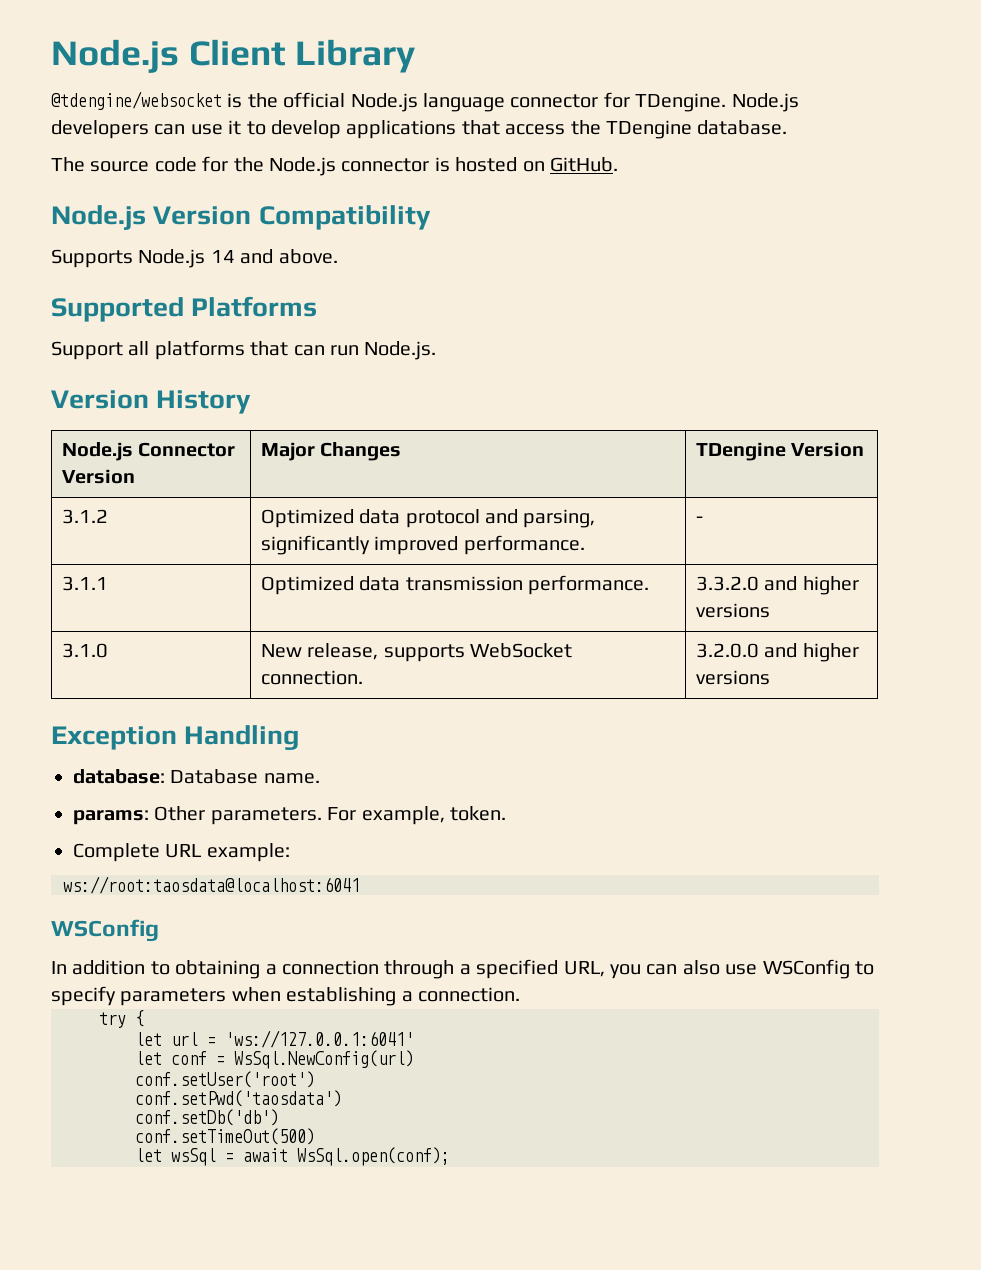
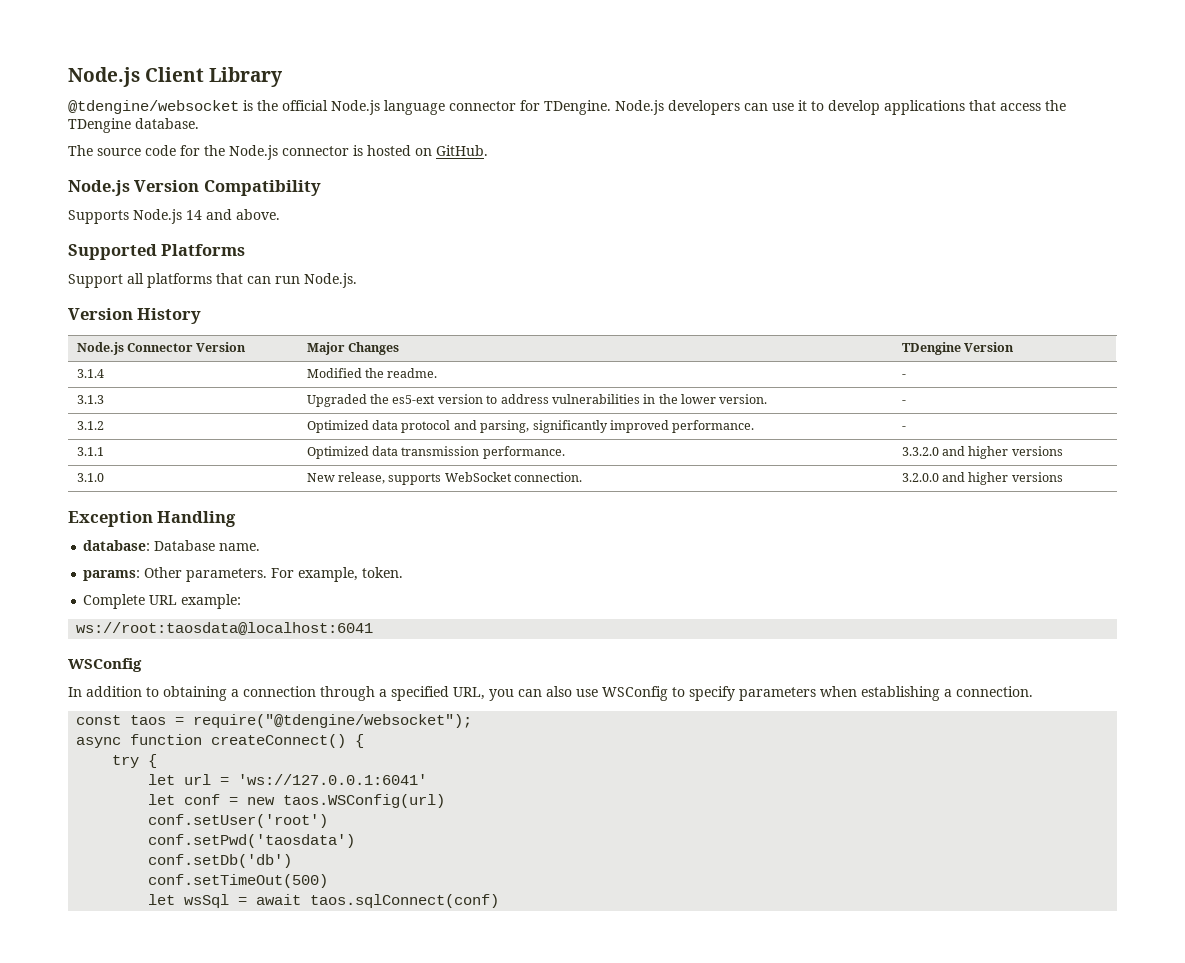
(865, 449) none -> [76,369,104,378] [306,368,438,378] [901,374,906,378] [76,395,104,404] [306,394,768,407] [901,400,906,404] // 3.1.4 | Modified the readme. | - // 3.1.3 | Upgraded the es5-ext version to address vulnerabilities in the lower version. | -
(520, 994) none -> [76,714,473,728] [76,734,365,748] // const taos = require("@tdengine/websocket"); // async function createConnect() {
[234,1050,414,1069] WsSql.NewConfig(url) -> [247,794,446,808] new taos.WSConfig(url)
[297,1147,450,1166] WsSql.open(conf); -> [310,894,500,908] taos.sqlConnect(conf)

